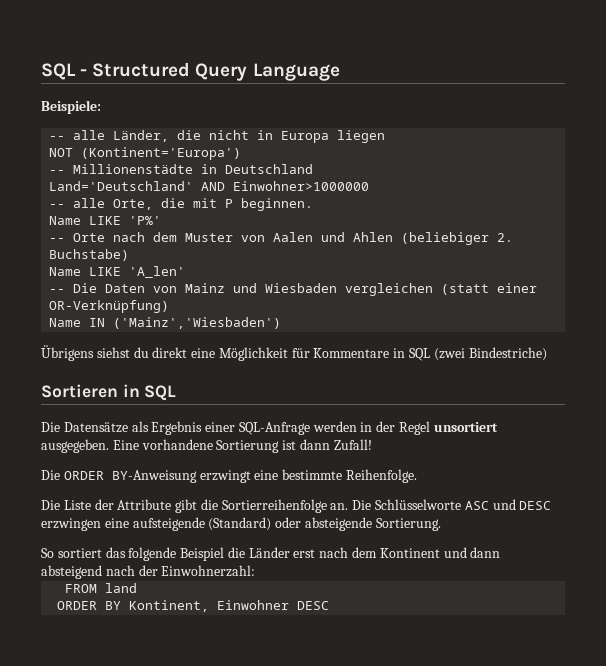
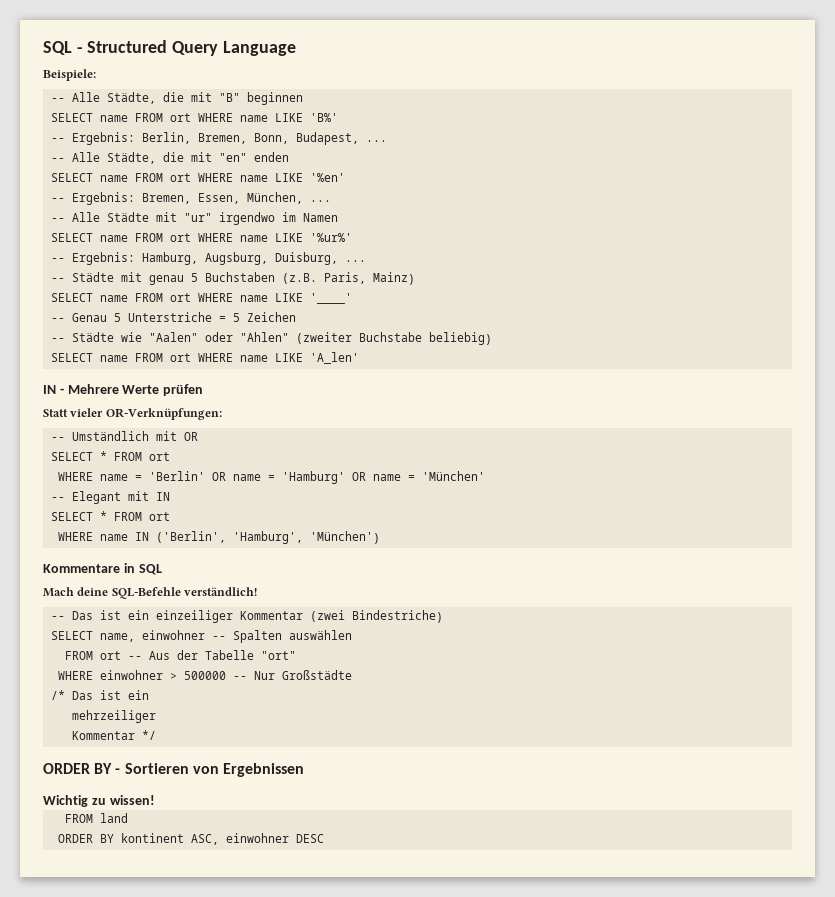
[73,130,386,143] [49,147,242,160] [49,164,314,174] [49,181,370,191] [49,198,314,211] [49,216,162,225] [49,232,514,245] [49,249,130,261] [49,266,186,278] [49,283,538,296] [49,300,170,313] [49,317,282,329] [41,345,547,361] [41,384,177,401] [41,421,498,435] [41,439,372,453] [41,469,417,483] [41,499,552,513] [41,517,441,531] [41,547,501,561] [41,565,256,579] alle Länder, die nicht in Europa liegen // NOT (Kontinent='Europa') // -- Millionenstädte in Deutschland // Land='Deutschland' AND Einwohner>1000000 // -- alle Orte, die mit P beginnen. // Name LIKE 'P%' // -- Orte nach dem Muster von Aalen und Ahlen (beliebiger 2. Buchstabe) // Name LIKE 'A_len' // -- Die Daten von Mainz und Wiesbaden vergleichen (statt einer OR-Verknüpfung) // Name IN ('Mainz','Wiesbaden') // Übrigens siehst du direkt eine Möglichkeit für Kommentare in SQL (zwei Bindestriche) // Sortieren in SQL // Die Datensätze als Ergebnis einer SQL-Anfrage werden in der Regel unsortiert ausgegeben. Eine vorhandene Sortierung ist dann Zufall! // Die ORDER BY-Anweisung erzwingt eine bestimmte Reihenfolge. // Die Liste der Attribute gibt die Sortierreihenfolge an. Die Schlüsselworte ASC und DESC erzwingen eine aufsteigende (Standard) oder absteigende Sortierung. // So sortiert das folgende Beispiel die Länder erst nach dem Kontinent und dann absteigend nach der Einwohnerzahl: -> [71,92,303,105] [50,113,338,122] [50,132,387,145] [50,152,289,164] [50,173,345,182] [50,192,331,205] [50,212,338,225] [50,233,352,242] [50,252,366,265] [50,272,415,285] [50,293,352,304] [50,312,296,322] [50,332,492,345] [50,352,359,364] [43,384,204,396] [43,408,222,420] [50,431,198,441] [50,451,170,461] [57,471,485,484] [50,491,170,504] [50,511,170,521] [57,531,380,544] [43,563,162,575] [43,587,258,599] [50,610,443,623] [50,630,352,643] [64,650,296,660] [57,670,352,680] [50,690,149,700] [71,710,156,723] [71,730,156,740] [43,763,304,777] [43,795,155,807] Alle Städte, die mit "B" beginnen // SELECT name FROM ort WHERE name LIKE 'B%' // -- Ergebnis: Berlin, Bremen, Bonn, Budapest, ... // -- Alle Städte, die mit "en" enden // SELECT name FROM ort WHERE name LIKE '%en' // -- Ergebnis: Bremen, Essen, München, ... // -- Alle Städte mit "ur" irgendwo im Namen // SELECT name FROM ort WHERE name LIKE '%ur%' // -- Ergebnis: Hamburg, Augsburg, Duisburg, ... // -- Städte mit genau 5 Buchstaben (z.B. Paris, Mainz) // SELECT name FROM ort WHERE name LIKE '____' // -- Genau 5 Unterstriche = 5 Zeichen // -- Städte wie "Aalen" oder "Ahlen" (zweiter Buchstabe beliebig) // SELECT name FROM ort WHERE name LIKE 'A_len' // IN - Mehrere Werte prüfen // Statt vieler OR-Verknüpfungen: // -- Umständlich mit OR // SELECT * FROM ort // WHERE name = 'Berlin' OR name = 'Hamburg' OR name = 'München' // -- Elegant mit IN // SELECT * FROM ort // WHERE name IN ('Berlin', 'Hamburg', 'München') // Kommentare in SQL // Mach deine SQL-Befehle verständlich! // -- Das ist ein einzeiliger Kommentar (zwei Bindestriche) // SELECT name, einwohner -- Spalten auswählen // FROM ort -- Aus der Tabelle "ort" // WHERE einwohner > 500000 -- Nur Großstädte // /* Das ist ein // mehrzeiliger // Kommentar */ // ORDER BY - Sortieren von Ergebnissen // Wichtig zu wissen!
[129,600,290,612] Kontinent, Einwohner -> [120,833,289,845] kontinent ASC, einwohner

